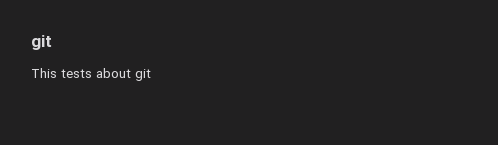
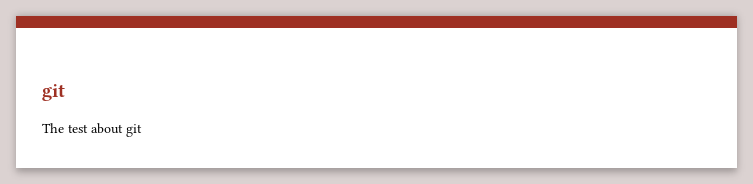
[31,68,92,78] This tests -> [42,123,88,133] The test

